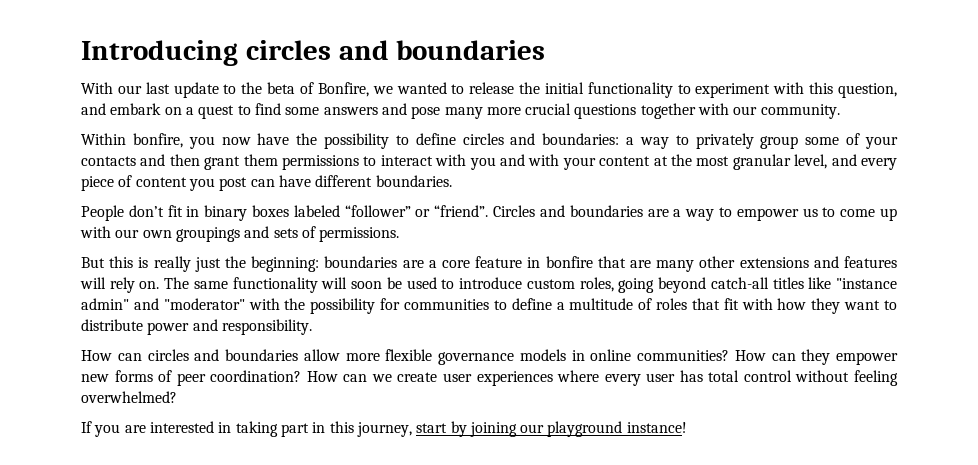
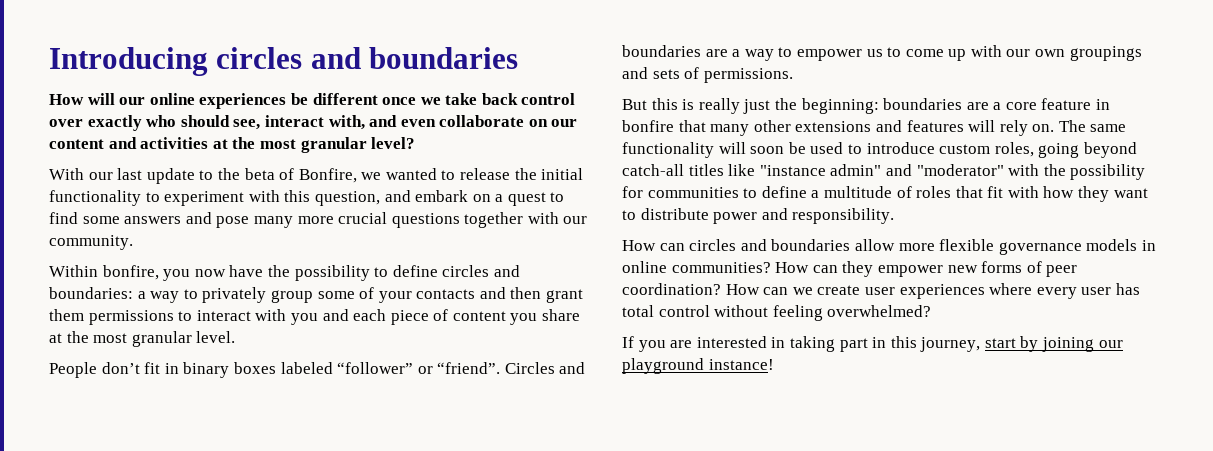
(546, 50) none -> [49,93,576,109] [49,115,578,131] [49,137,416,153] // How will our online experiences be different once we take back control over exactly who should see, interact with, and even collaborate on our content and activities at the most granular level?
[528,154,897,170] [81,175,452,191] with your content at the most granular level, and every piece of content you post can have different boundaries. -> [353,309,581,325] [49,331,236,347] each piece of content you share at the most granular level.
[630,260,651,268] are -> (706, 126) none

